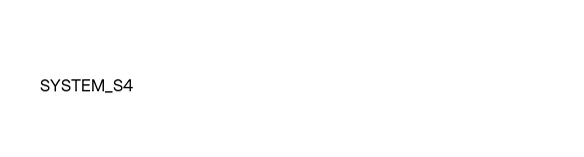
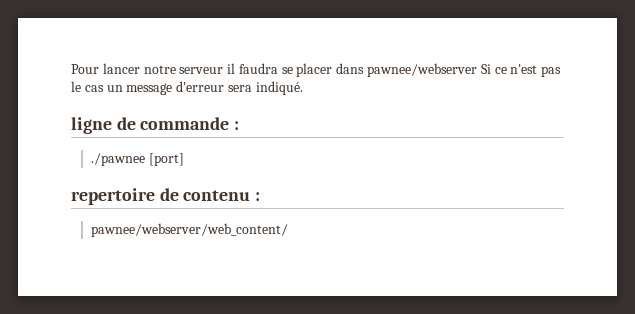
[40,79,134,94] SYSTEM_S4 -> [71,63,562,77] [71,81,303,95] [71,117,240,134] [90,153,184,166] [71,188,261,205] [90,223,288,237] Pour lancer notre serveur il faudra se placer dans pawnee/webserver Si ce n'est pas le cas un message d'erreur sera indiqué. // ligne de commande : // ./pawnee [port] // repertoire de contenu : // pawnee/webserver/web_content/

